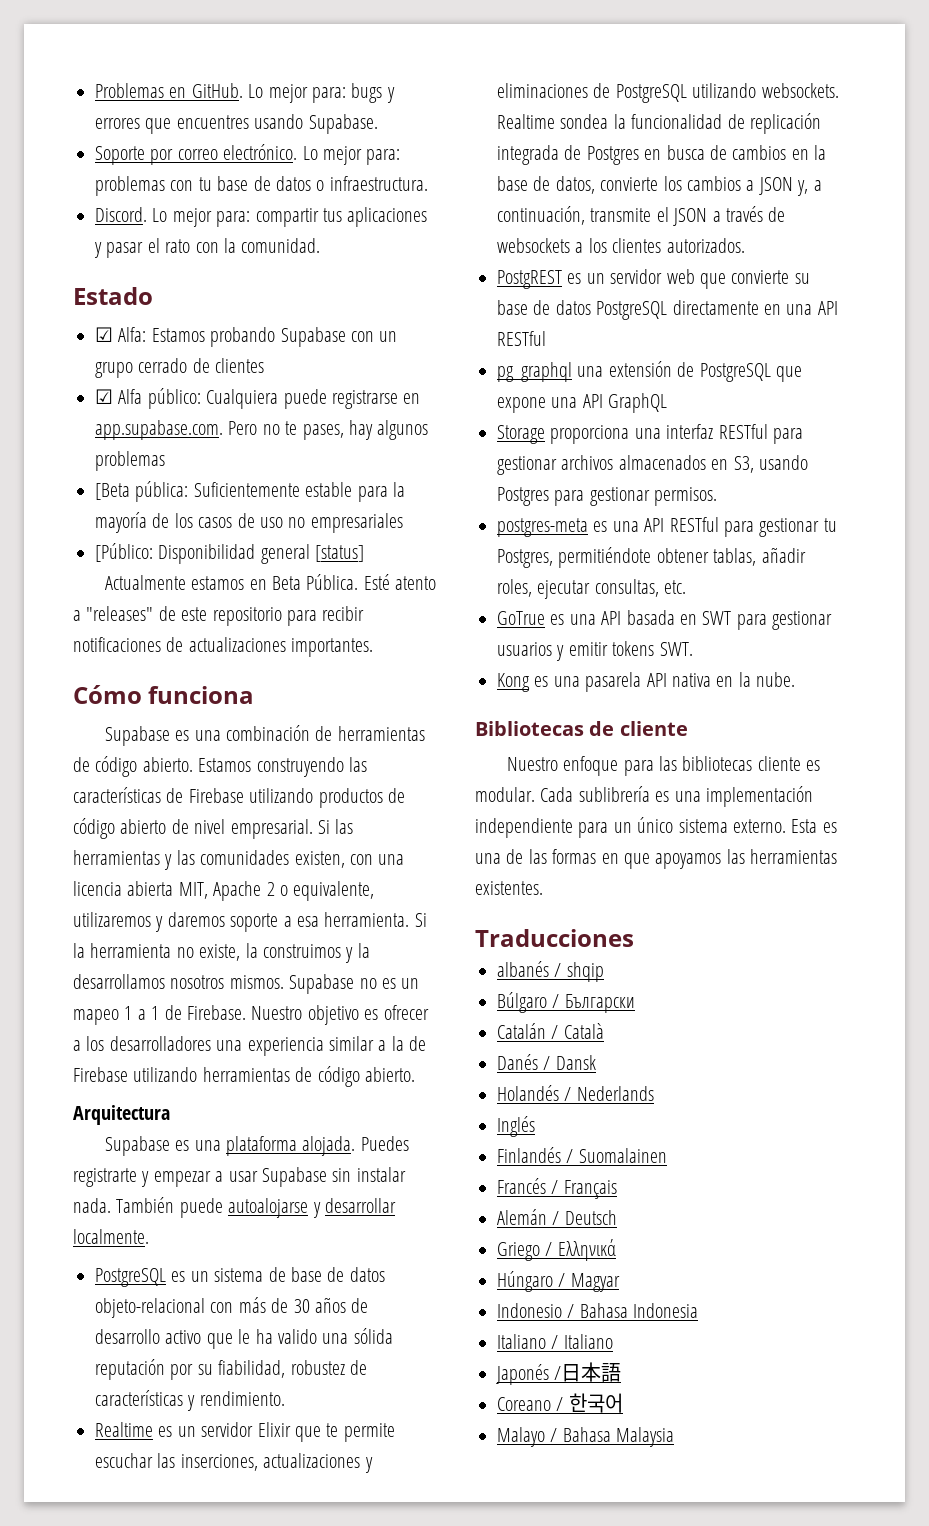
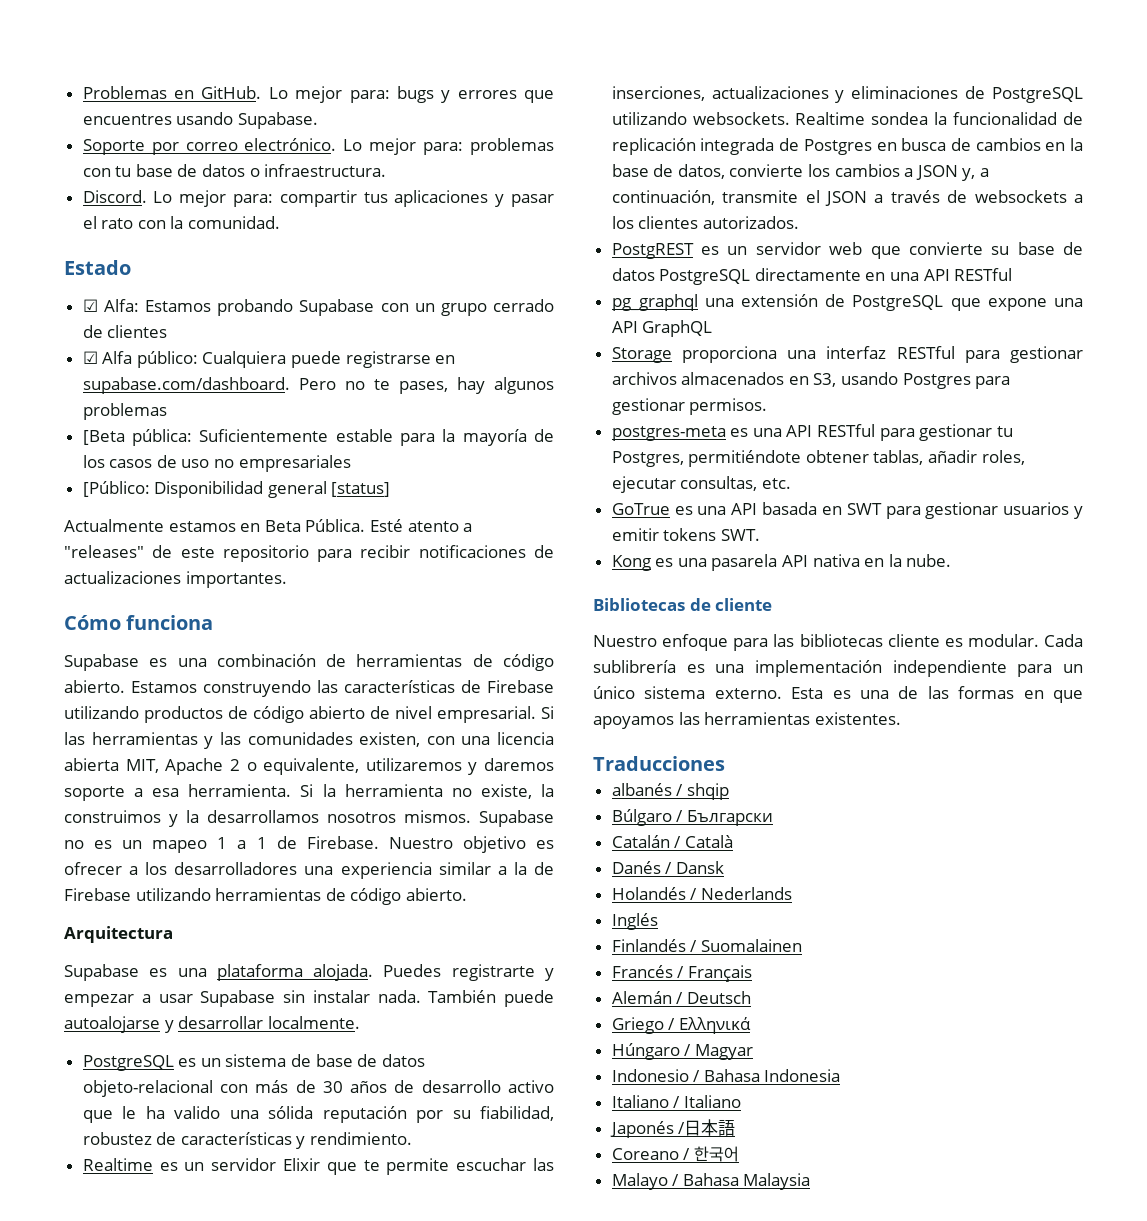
[95,420,223,440] app.supabase.com. -> [82,377,290,394] supabase.com/dashboard.

